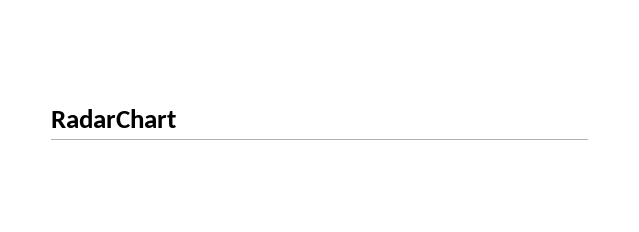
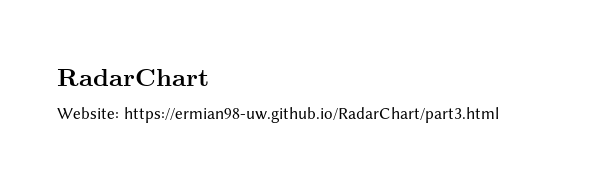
(176, 118) none -> [57,107,499,123] // Website: https://ermian98-uw.github.io/RadarChart/part3.html

